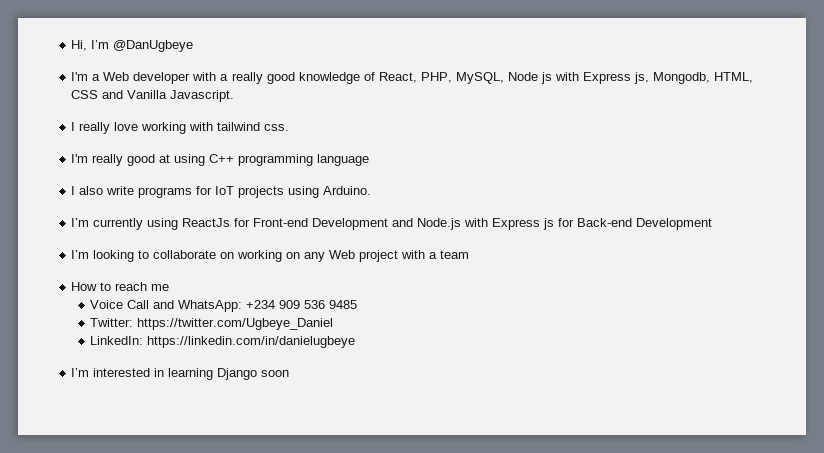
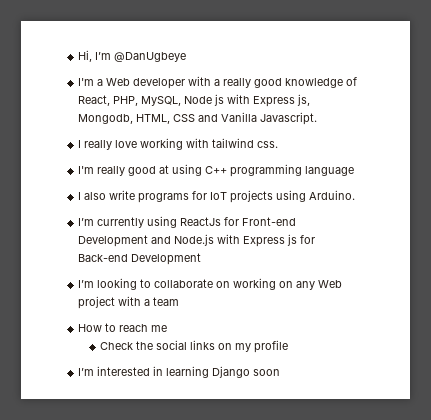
[90,300,358,312] [90,318,334,330] [90,336,356,348] Voice Call and WhatsApp: +234 909 536 9485 // Twitter: https://twitter.com/Ugbeye_Daniel // LinkedIn: https://linkedin.com/in/danielugbeye -> [99,340,288,353] Check the social links on my profile

